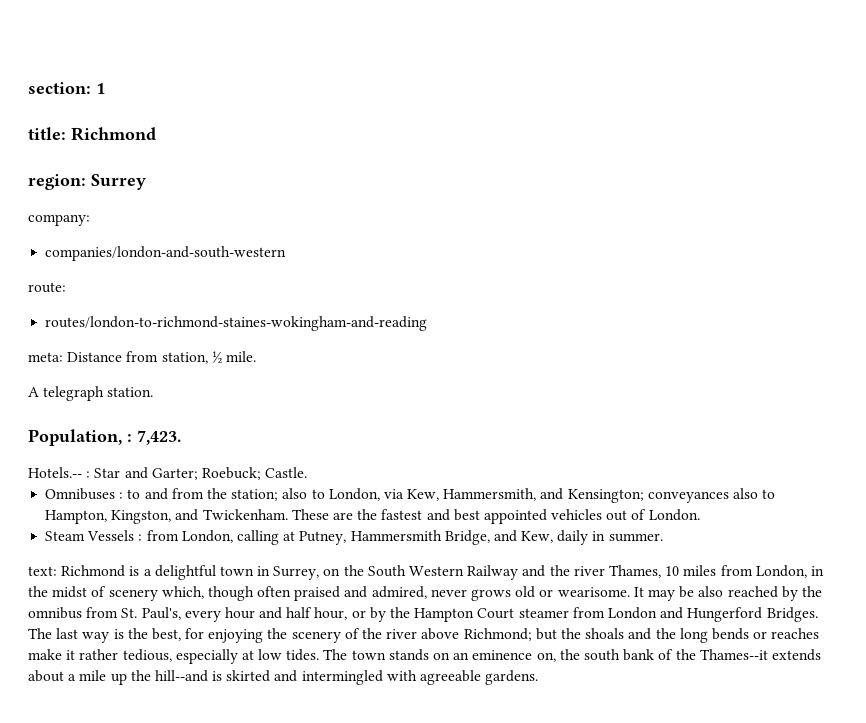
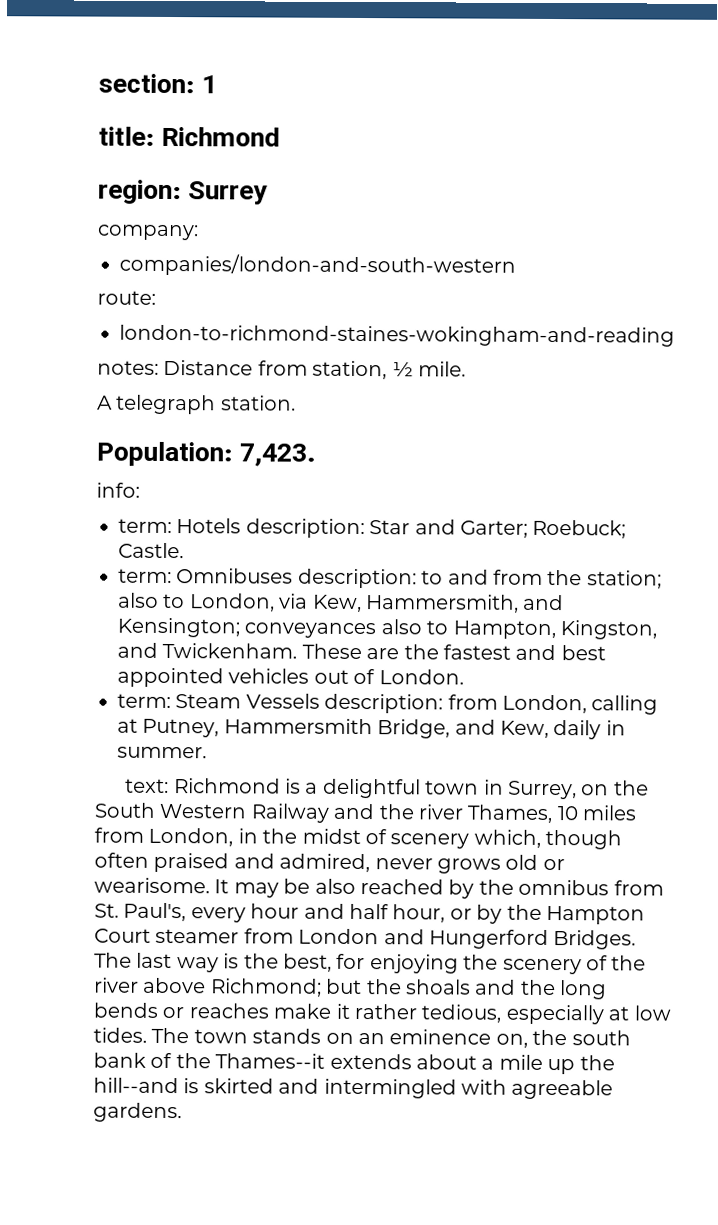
[45,316,428,331] [28,352,63,362] routes/london-to-richmond-staines-wokingham-and-reading // meta: -> [119,324,675,347] [97,360,159,375] london-to-richmond-staines-wokingham-and-reading // notes:
[28,429,132,446] Population, : -> [96,441,233,467] Population:
[28,467,91,478] Hotels.-- : -> [96,482,140,498] [118,518,365,539] info: // term: Hotels description:
[45,488,124,500] Omnibuses : -> [118,568,417,589] term: Omnibuses description:
(700, 515) none -> [117,693,171,709] term:
[138,534,143,541] : -> [324,693,444,714] description:

